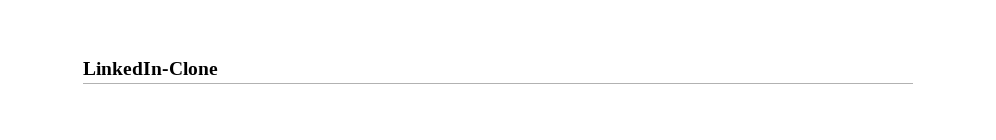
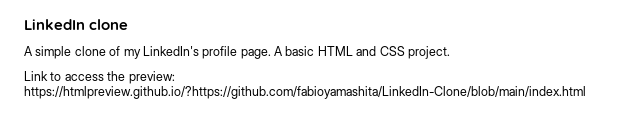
[83,62,218,75] LinkedIn-Clone -> [24,19,129,30] [24,46,450,59] [24,71,175,84] [24,86,586,99] LinkedIn clone // A simple clone of my LinkedIn's profile page. A basic HTML and CSS project. // Link to access the preview: https://htmlpreview.github.io/?https://github.com/fabioyamashita/LinkedIn-Clone/blob/main/index.html

